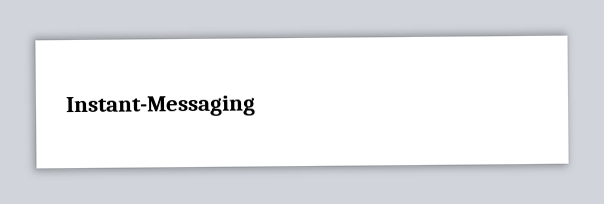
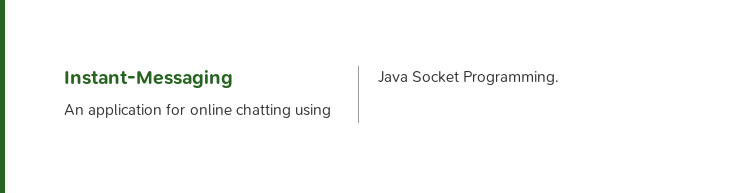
(256, 106) none -> [64,103,331,118] [378,71,560,85] // An application for online chatting using Java Socket Programming.

